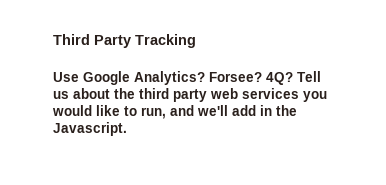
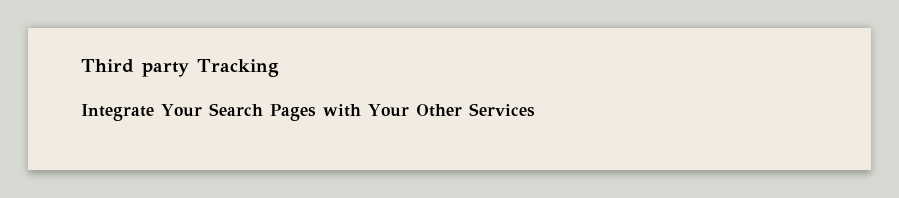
[94,35,131,48] Party -> [142,62,189,77] party
[53,71,321,85] [53,88,327,102] [52,105,297,119] [53,122,127,136] Use Google Analytics? Forsee? 4Q? Tell us about the third party web services you would like to run, and we'll add in the Javascript. -> [81,103,535,121] Integrate Your Search Pages with Your Other Services

